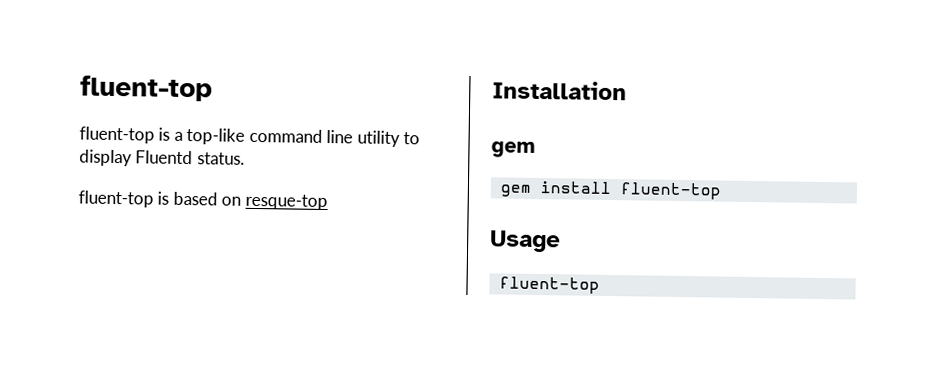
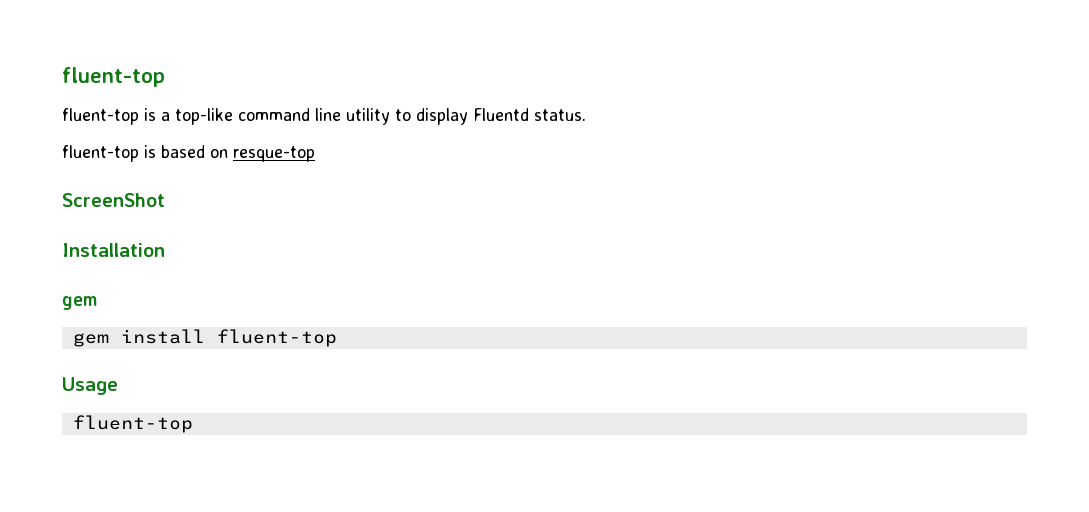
(328, 202) none -> [62,193,165,207] // ScreenShot

